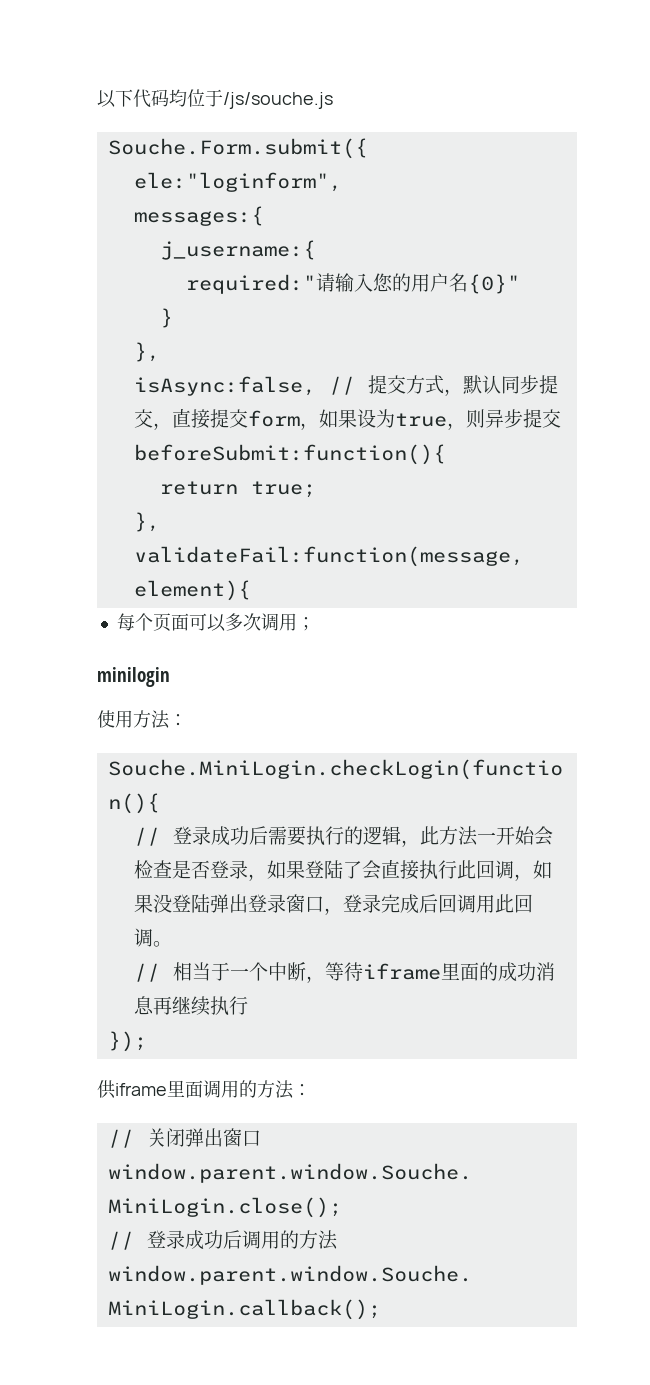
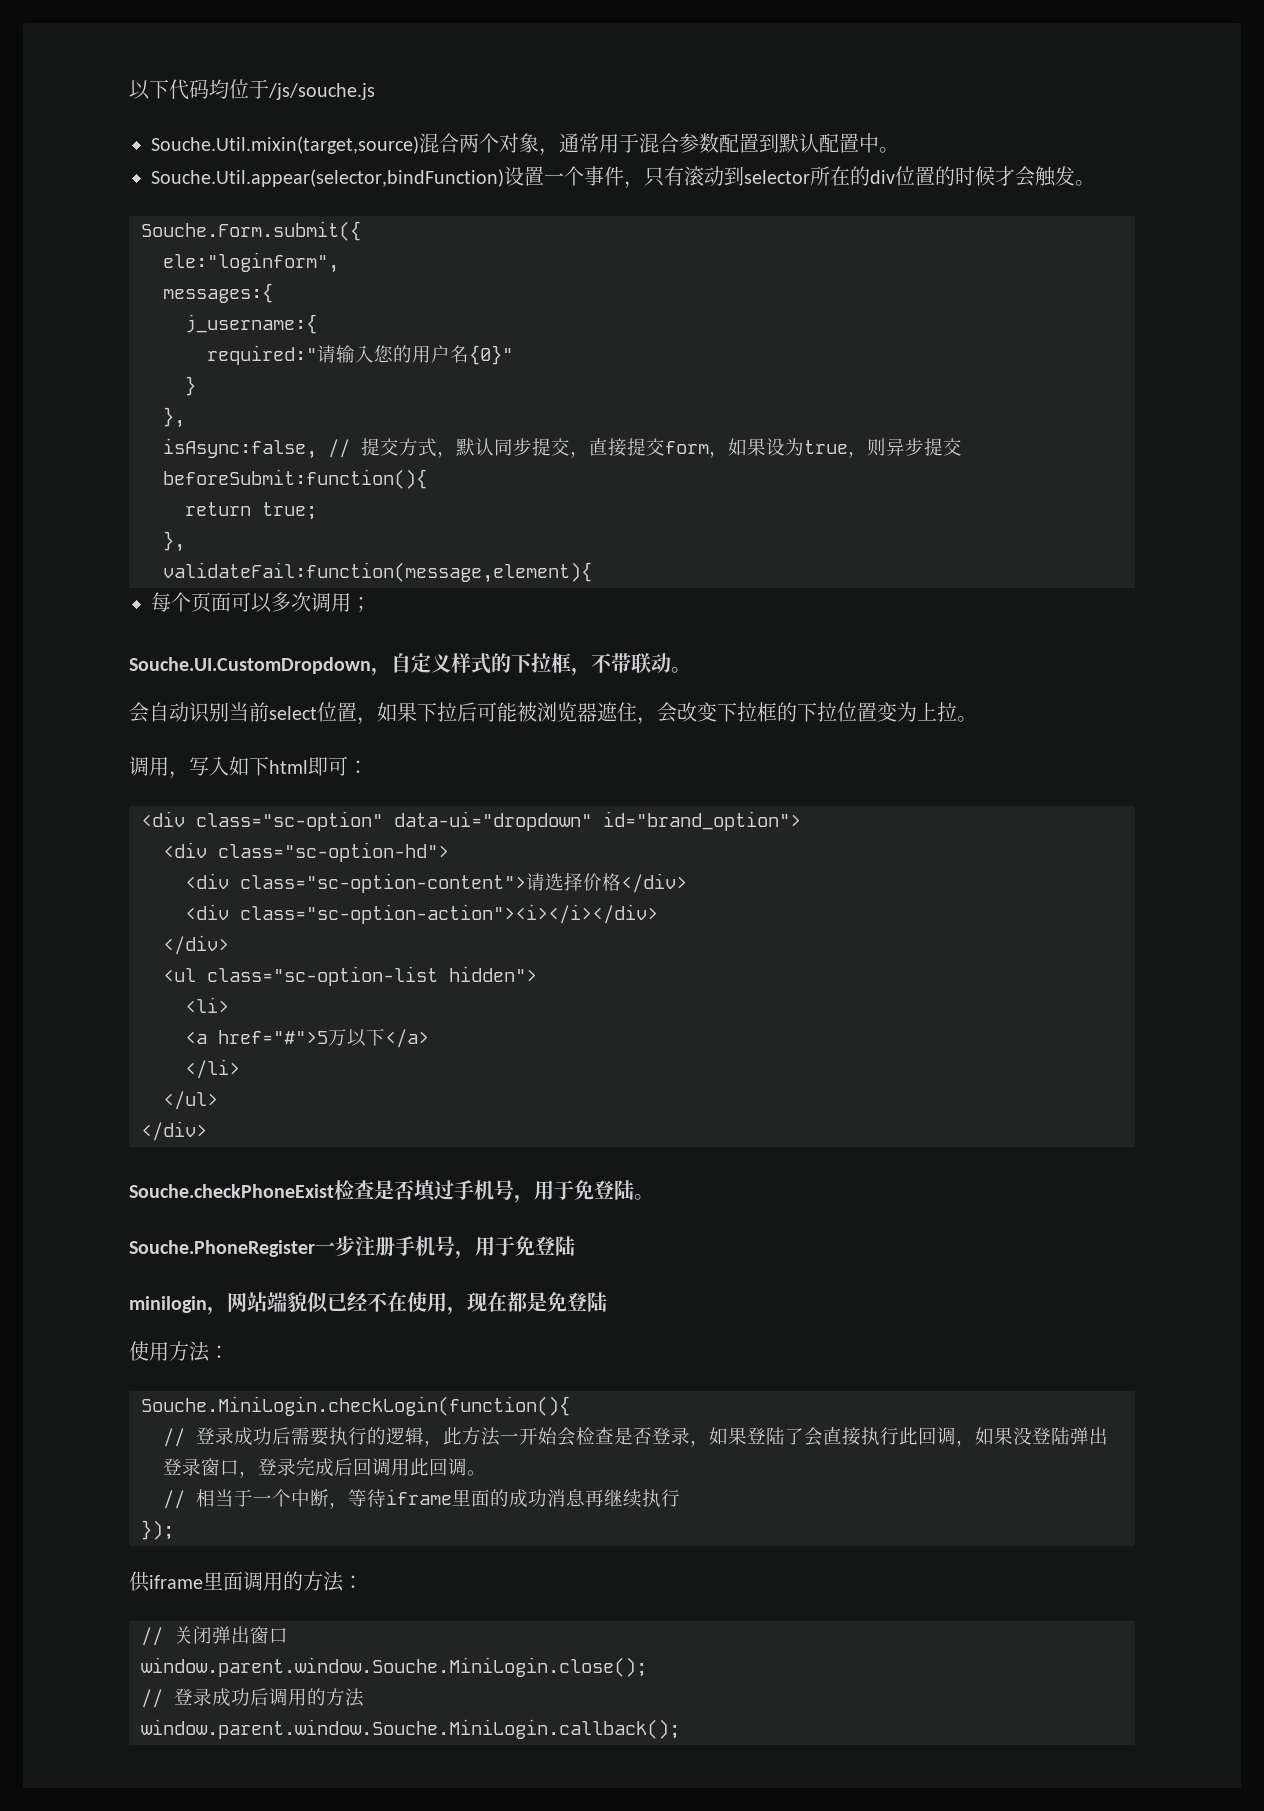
(333, 100) none -> [151,133,899,156] [151,166,1095,189] // Souche.Util.mixin(target,source)混合两个对象，通常用于混合参数配置到默认配置中。 // Souche.Util.appear(selector,bindFunction)设置一个事件，只有滚动到selector所在的div位置的时候才会触发。
[97,667,170,687] minilogin -> [129,653,691,676] [129,702,977,725] [129,756,368,779] [141,811,801,831] [163,842,449,862] [185,872,687,893] [185,904,658,924] [163,935,229,955] [163,966,537,986] [185,997,229,1013] [185,1028,429,1048] [185,1059,240,1079] [163,1091,218,1110] [141,1121,207,1141] [129,1179,654,1203] [129,1236,575,1259] [129,1292,607,1315] Souche.UI.CustomDropdown，自定义样式的下拉框，不带联动。 // 会自动识别当前select位置，如果下拉后可能被浏览器遮住，会改变下拉框的下拉位置变为上拉。 // 调用，写入如下html即可： // <div class="sc-option" data-ui="dropdown" id="brand_option"> // <div class="sc-option-hd"> // <div class="sc-option-content">请选择价格</div> // <div class="sc-option-action"><i></i></div> // </div> // <ul class="sc-option-list hidden"> // <li> // <a href="#">5万以下</a> // </li> // </ul> // </div> // Souche.checkPhoneExist检查是否填过手机号，用于免登陆。 // Souche.PhoneRegister一步注册手机号，用于免登陆 // minilogin，网站端貌似已经不在使用，现在都是免登陆

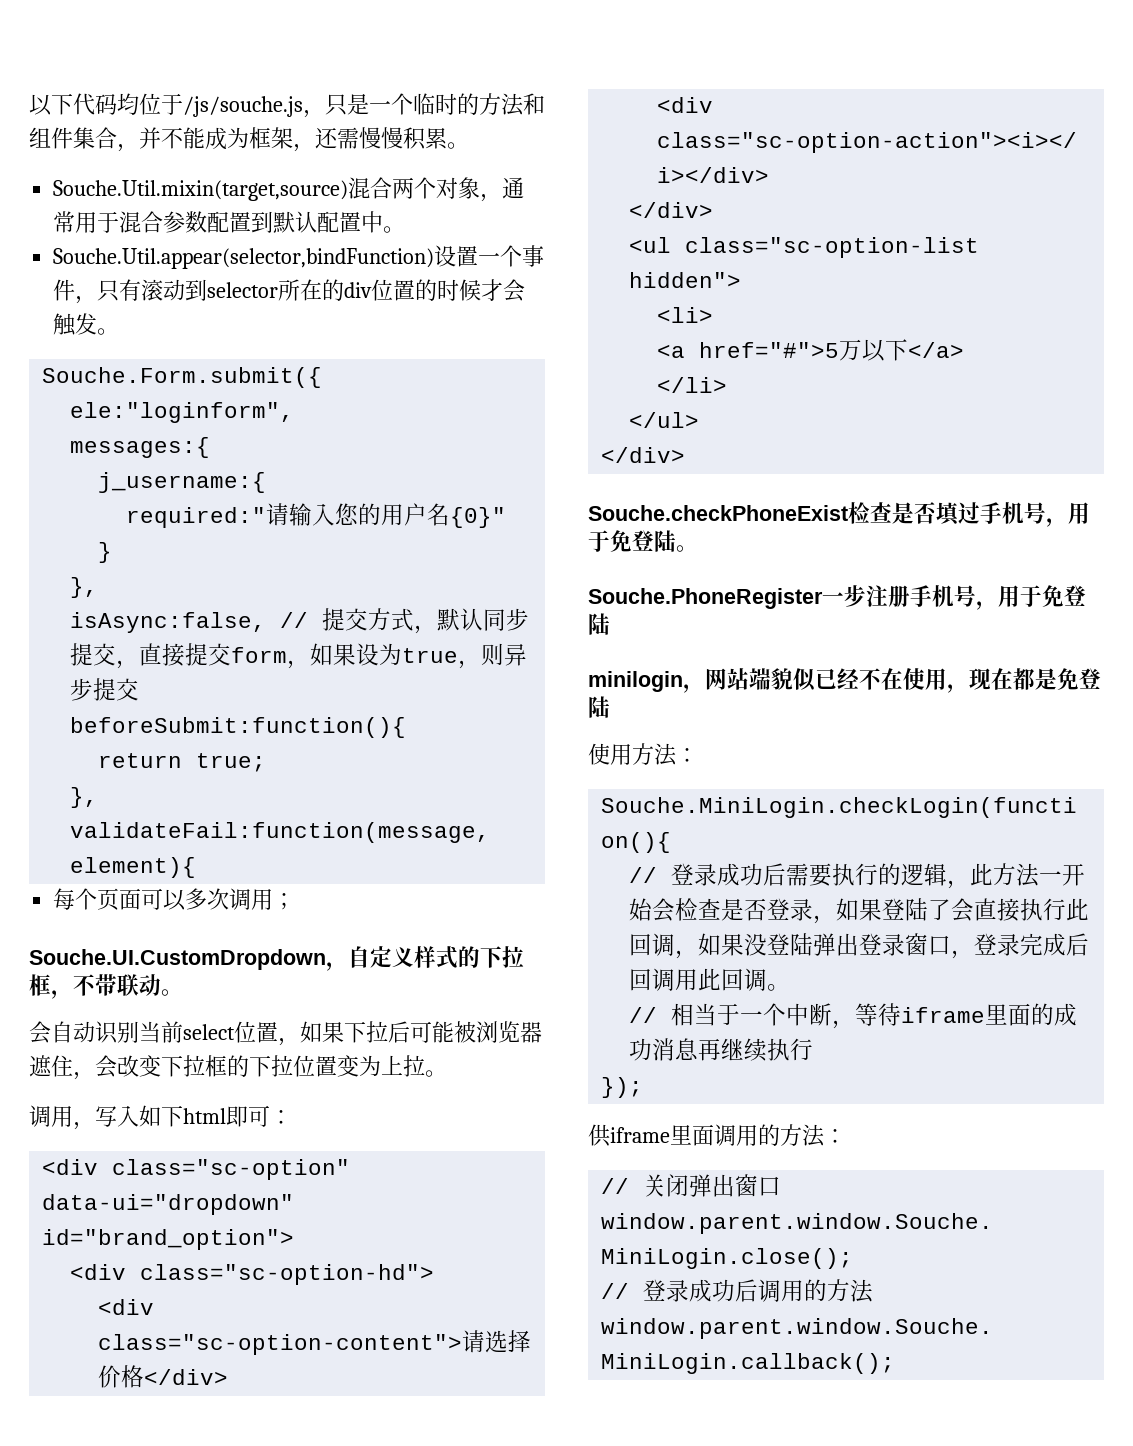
(375, 91) none -> [303,93,545,118] [29,127,469,152] ，只是一个临时的方法和组件集合，并不能成为框架，还需慢慢积累。

